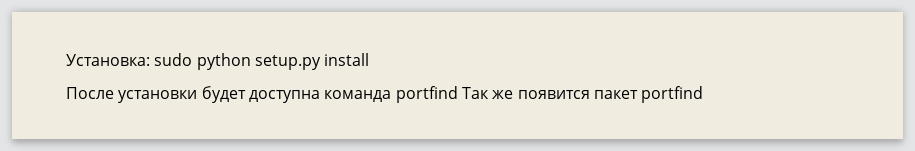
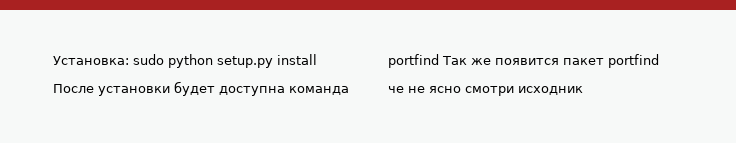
(704, 94) none -> [388,86,583,96] // че не ясно смотри исходник

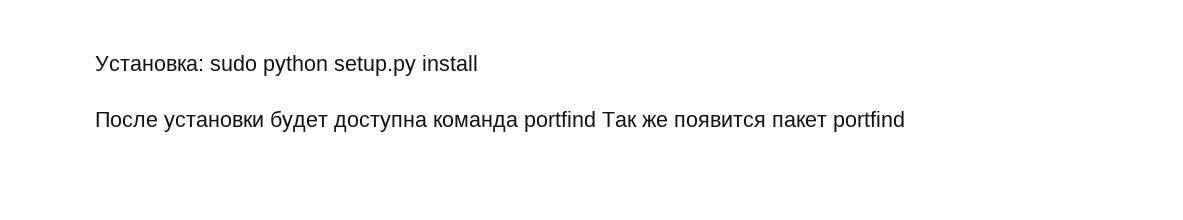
[388,86,583,96] // че не ясно смотри исходник -> (905, 121) none

